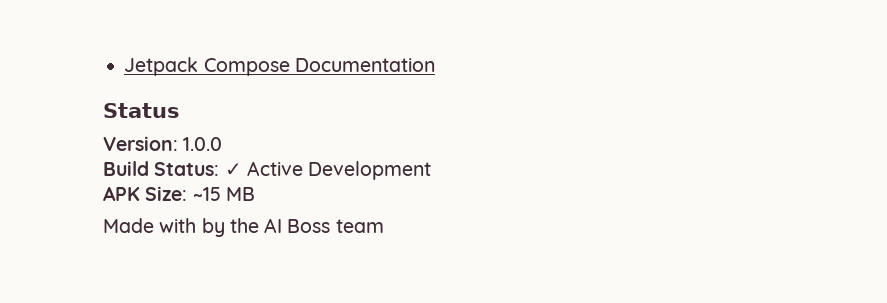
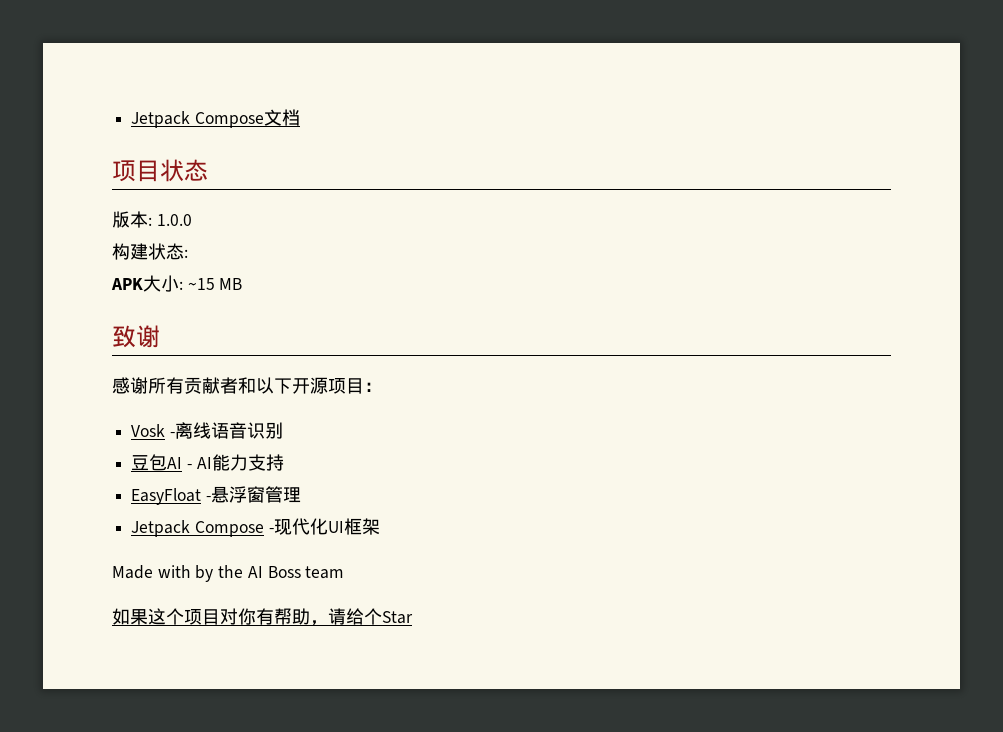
[124,57,435,76] [103,103,180,118] [103,136,223,151] [103,161,432,180] Jetpack Compose Documentation // Status // Version: 1.0.0 // Build Status: ✓ Active Development -> [131,109,300,128] [112,159,208,182] [112,211,192,228] [112,243,188,260] Jetpack Compose文档 // 项目状态 // 版本: 1.0.0 // 构建状态:
[145,186,188,201] Size: -> [143,275,183,292] 大小:
(255, 194) none -> [112,325,160,348] [112,377,382,394] [131,422,283,439] [131,454,284,471] [131,486,301,505] [131,518,380,537] // 致谢 // 感谢所有贡献者和以下开源项目： // Vosk -离线语音识别 // 豆包AI - AI能力支持 // EasyFloat -悬浮窗管理 // Jetpack Compose -现代化UI框架
(384, 226) none -> [112,608,413,626] // 如果这个项目对你有帮助，请给个Star

